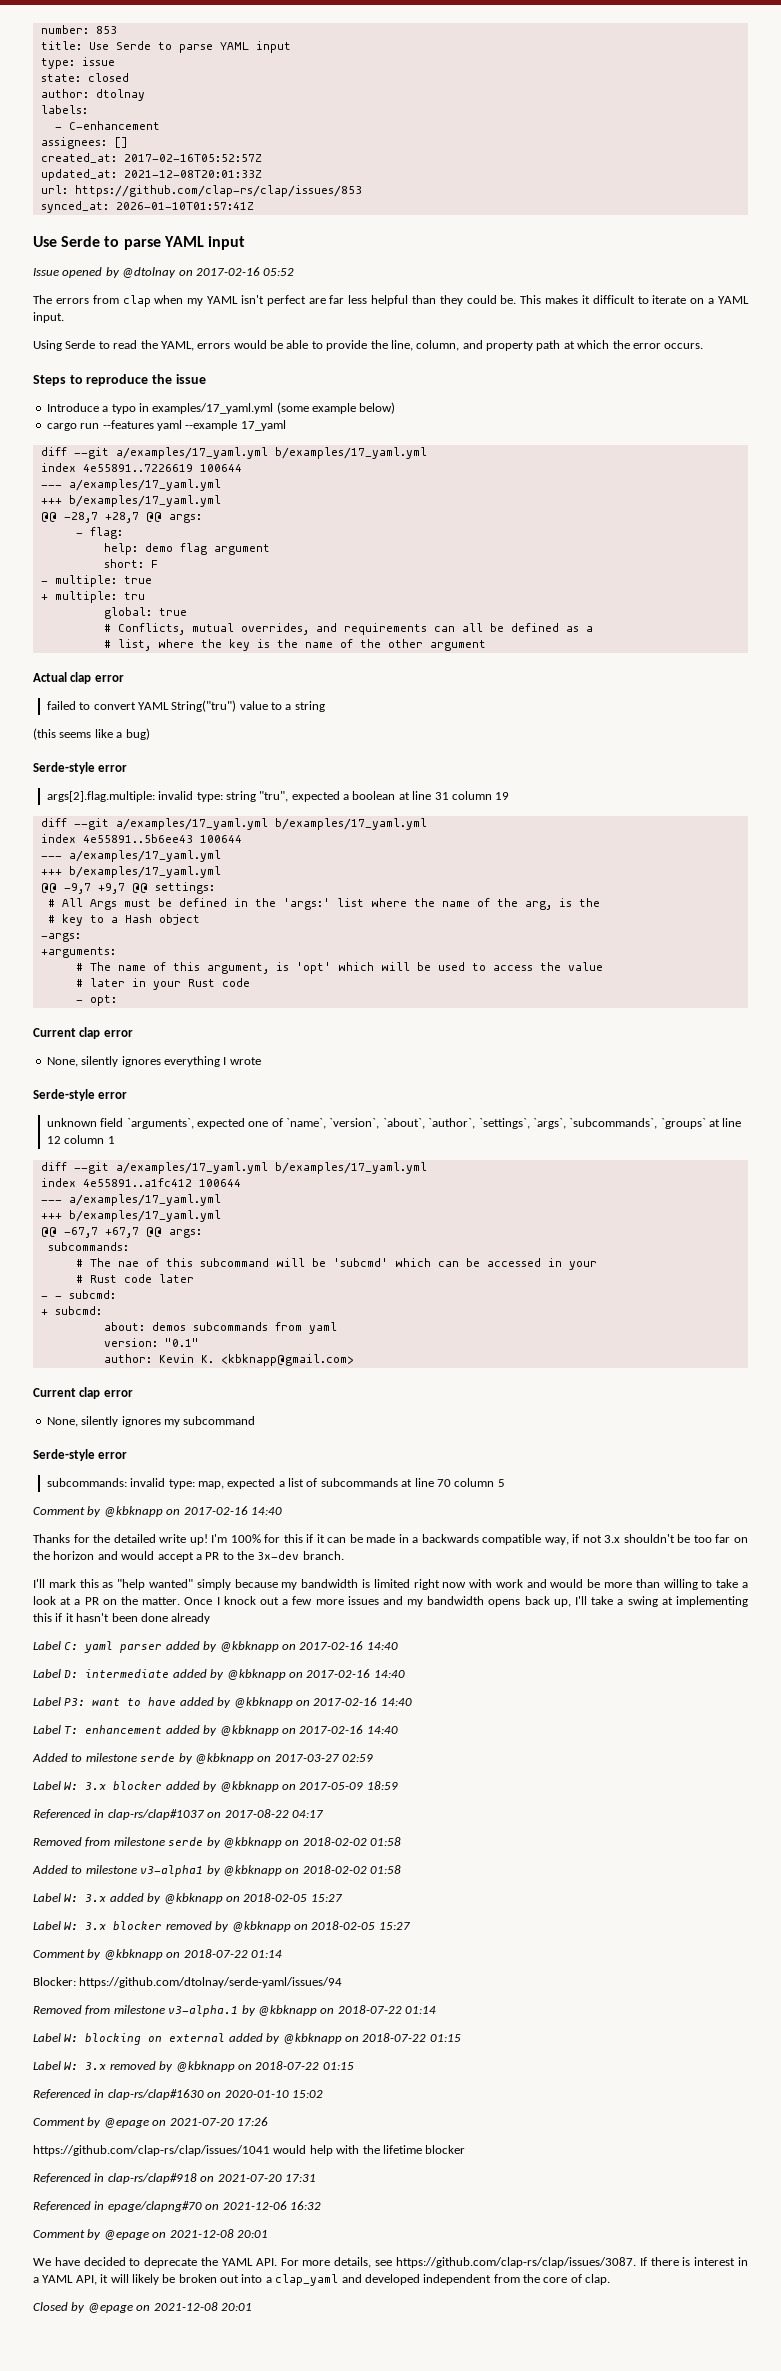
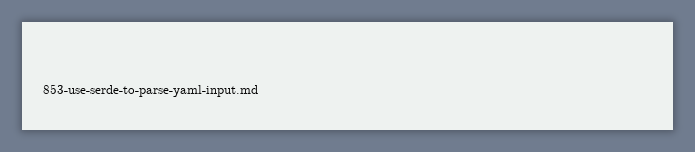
[40,25,117,34] [40,41,291,53] [40,57,115,69] [40,73,129,82] [40,89,145,101] [40,105,88,114] [54,121,160,130] [40,137,128,149] [40,153,262,163] [40,169,262,181] [40,185,362,197] [40,201,254,213] [33,236,245,250] [33,267,295,278] [33,295,749,307] [33,312,64,323] [33,340,704,351] [33,374,206,386] [46,402,396,414] [46,420,286,431] [40,447,427,459] [40,463,242,472] [40,479,221,491] [40,495,221,507] [40,512,202,523] [75,527,123,539] [103,543,270,555] [103,559,158,568] [40,575,152,587] [40,591,145,603] [103,607,187,619] [103,623,593,635] [103,639,486,651] [33,672,124,684] [46,700,325,712] [33,728,150,740] [33,762,128,774] [46,791,510,802] [40,818,427,830] [40,834,242,843] [40,850,221,862] [40,866,221,878] [40,882,215,894] [47,898,600,910] [47,914,200,926] [40,933,81,942] [40,947,116,958] [75,962,603,974] [75,978,250,990] [75,995,117,1006] [33,1027,133,1039] [46,1056,261,1067] [33,1089,128,1101] [46,1118,742,1129] [46,1135,115,1144] [40,1162,427,1174] [40,1178,241,1187] [40,1194,221,1206] [40,1210,221,1222] [40,1227,202,1238] [47,1242,129,1251] [75,1258,597,1270] [75,1274,194,1283] [40,1290,116,1299] [40,1306,102,1315] [103,1322,337,1334] [103,1338,199,1347] [103,1354,354,1366] [33,1387,133,1399] [46,1416,256,1427] [33,1449,128,1461] [46,1478,505,1489] [33,1506,282,1517] [33,1534,748,1545] [33,1551,344,1562] [33,1579,748,1590] [33,1596,749,1607] [33,1613,211,1624] [33,1641,398,1653] [33,1669,405,1680] [33,1697,412,1708] [33,1725,398,1736] [32,1753,373,1764] [33,1781,398,1792] [33,1809,323,1820] [33,1837,401,1848] [32,1865,401,1877] [33,1893,342,1904] [33,1921,410,1932] [33,1949,282,1960] [33,1977,343,1988] [33,2005,436,2017] [33,2033,461,2045] [33,2061,354,2072] [33,2089,323,2100] [33,2117,268,2128] [33,2145,466,2156] [33,2173,316,2184] [33,2201,321,2212] [33,2229,268,2240] [33,2257,749,2268] [33,2274,611,2286] [33,2302,252,2313] number: 853 // title: Use Serde to parse YAML input // type: issue // state: closed // author: dtolnay // labels: // - C-enhancement // assignees: [] // created_at: 2017-02-16T05:52:57Z // updated_at: 2021-12-08T20:01:33Z // url: https://github.com/clap-rs/clap/issues/853 // synced_at: 2026-01-10T01:57:41Z // Use Serde to parse YAML input // Issue opened by @dtolnay on 2017-02-16 05:52 // The errors from clap when my YAML isn't perfect are far less helpful than they could be. This makes it difficult to iterate on a YAML input. // Using Serde to read the YAML, errors would be able to provide the line, column, and property path at which the error occurs. // Steps to reproduce the issue // Introduce a typo in examples/17_yaml.yml (some example below) // cargo run --features yaml --example 17_yaml // diff --git a/examples/17_yaml.yml b/examples/17_yaml.yml // index 4e55891..7226619 100644 // --- a/examples/17_yaml.yml // +++ b/examples/17_yaml.yml // @@ -28,7 +28,7 @@ args: // - flag: // help: demo flag argument // short: F // - multiple: true // + multiple: tru // global: true // # Conflicts, mutual overrides, and requirements can all be defined as a // # list, where the key is the name of the other argument // Actual clap error // failed to convert YAML String("tru") value to a string // (this seems like a bug) // Serde-style error // args[2].flag.multiple: invalid type: string "tru", expected a boolean at line 31 column 19 // diff --git a/examples/17_yaml.yml b/examples/17_yaml.yml // index 4e55891..5b6ee43 100644 // --- a/examples/17_yaml.yml // +++ b/examples/17_yaml.yml // @@ -9,7 +9,7 @@ settings: // # All Args must be defined in the 'args:' list where the name of the arg, is the // # key to a Hash object // -args: // +arguments: // # The name of this argument, is 'opt' which will be used to access the value // # later in your Rust code // - opt: // Current clap error // None, silently ignores everything I wrote // Serde-style error // unknown field `arguments`, expected one of `name`, `version`, `about`, `author`, `settings`, `args`, `subcommands`, `groups` at line 12 column 1 // diff --git a/examples/17_yaml.yml b/examples/17_yaml.yml // index 4e55891..a1fc412 100644 // --- a/examples/17_yaml.yml // +++ b/examples/17_yaml.yml // @@ -67,7 +67,7 @@ args: // subcommands: // # The nae of this subcommand will be 'subcmd' which can be accessed in your // # Rust code later // - - subcmd: // + subcmd: // about: demos subcommands from yaml // version: "0.1" // author: Kevin K. <kbknapp@gmail.com> // Current clap error // None, silently ignores my subcommand // Serde-style error // subcommands: invalid type: map, expected a list of subcommands at line 70 column 5 // Comment by @kbknapp on 2017-02-16 14:40 // Thanks for the detailed write up! I'm 100% for this if it can be made in a backwards compatible way, if not 3.x shouldn't be too far on the horizon and would accept a PR to the 3x-dev branch. // I'll mark this as "help wanted" simply because my bandwidth is limited right now with work and would be more than willing to take a look at a PR on the matter. Once I knock out a few more issues and my bandwidth opens back up, I'll take a swing at implementing this if it hasn't been done already // Label C: yaml parser added by @kbknapp on 2017-02-16 14:40 // Label D: intermediate added by @kbknapp on 2017-02-16 14:40 // Label P3: want to have added by @kbknapp on 2017-02-16 14:40 // Label T: enhancement added by @kbknapp on 2017-02-16 14:40 // Added to milestone serde by @kbknapp on 2017-03-27 02:59 // Label W: 3.x blocker added by @kbknapp on 2017-05-09 18:59 // Referenced in clap-rs/clap#1037 on 2017-08-22 04:17 // Removed from milestone serde by @kbknapp on 2018-02-02 01:58 // Added to milestone v3-alpha1 by @kbknapp on 2018-02-02 01:58 // Label W: 3.x added by @kbknapp on 2018-02-05 15:27 // Label W: 3.x blocker removed by @kbknapp on 2018-02-05 15:27 // Comment by @kbknapp on 2018-07-22 01:14 // Blocker: https://github.com/dtolnay/serde-yaml/issues/94 // Removed from milestone v3-alpha.1 by @kbknapp on 2018-07-22 01:14 // Label W: blocking on external added by @kbknapp on 2018-07-22 01:15 // Label W: 3.x removed by @kbknapp on 2018-07-22 01:15 // Referenced in clap-rs/clap#1630 on 2020-01-10 15:02 // Comment by @epage on 2021-07-20 17:26 // https://github.com/clap-rs/clap/issues/1041 would help with the lifetime blocker // Referenced in clap-rs/clap#918 on 2021-07-20 17:31 // Referenced in epage/clapng#70 on 2021-12-06 16:32 // Comment by @epage on 2021-12-08 20:01 // We have decided to deprecate the YAML API. For more details, see https://github.com/clap-rs/clap/issues/3087. If there is interest in a YAML API, it will likely be broken out into a clap_yaml and developed independent from the core of clap. // Closed by @epage on 2021-12-08 20:01 -> [43,84,258,97] 853-use-serde-to-parse-yaml-input.md

